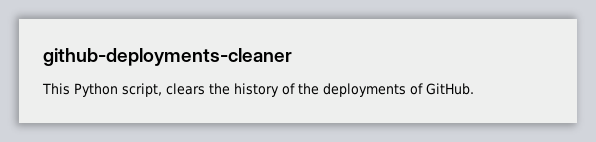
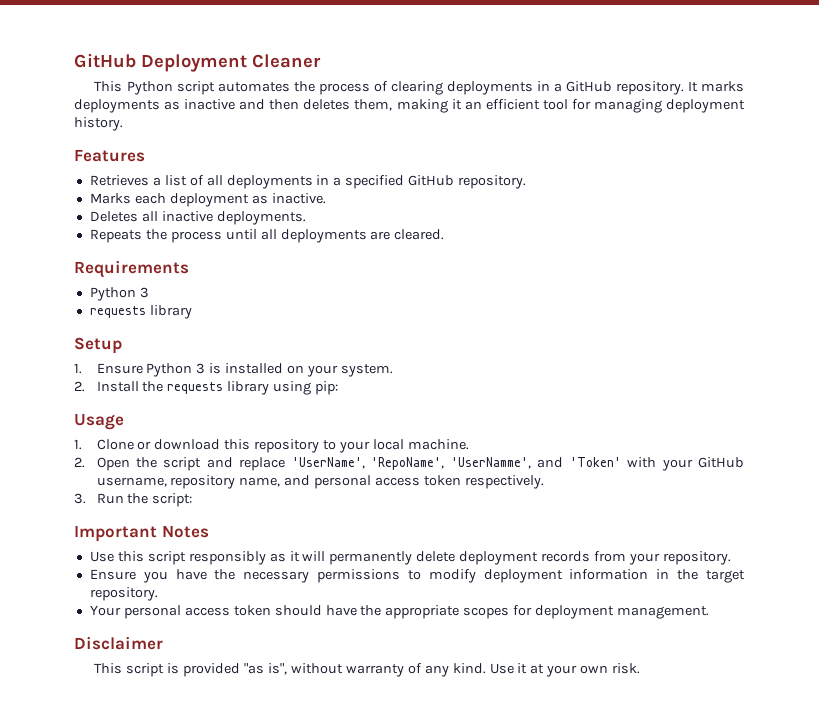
[43,48,292,66] github-deployments-cleaner -> [74,53,321,72] GitHub Deployment Cleaner
[122,83,474,97] script, clears the history of the deployments of GitHub. -> [176,81,745,95] [74,99,745,113] [74,117,123,131] [74,149,145,162] [89,175,527,189] [89,193,326,207] [89,211,306,225] [89,229,445,243] [74,260,189,278] [89,287,149,301] [89,305,192,319] [74,337,122,354] [74,363,393,377] [74,381,339,395] [74,413,124,430] [74,439,469,453] [74,457,744,471] [96,475,544,489] [74,493,193,507] [74,525,209,542] [89,551,731,565] [89,569,745,583] [89,587,158,601] [89,605,710,619] [74,636,163,650] [94,663,641,677] script automates the process of clearing deployments in a GitHub repository. It marks deployments as inactive and then deletes them, making it an efficient tool for managing deployment history. // Features // Retrieves a list of all deployments in a specified GitHub repository. // Marks each deployment as inactive. // Deletes all inactive deployments. // Repeats the process until all deployments are cleared. // Requirements // Python 3 // requests library // Setup // 1. Ensure Python 3 is installed on your system. // 2. Install the requests library using pip: // Usage // 1. Clone or download this repository to your local machine. // 2. Open the script and replace 'UserName', 'RepoName', 'UserNamme', and 'Token' with your GitHub username, repository name, and personal access token respectively. // 3. Run the script: // Important Notes // Use this script responsibly as it will permanently delete deployment records from your repository. // Ensure you have the necessary permissions to modify deployment information in the target repository. // Your personal access token should have the appropriate scopes for deployment management. // Disclaimer // This script is provided "as is", without warranty of any kind. Use it at your own risk.

